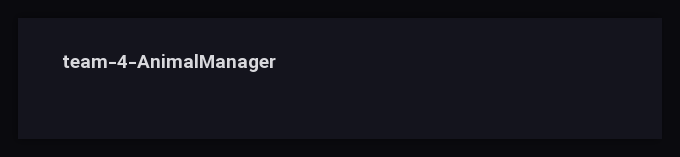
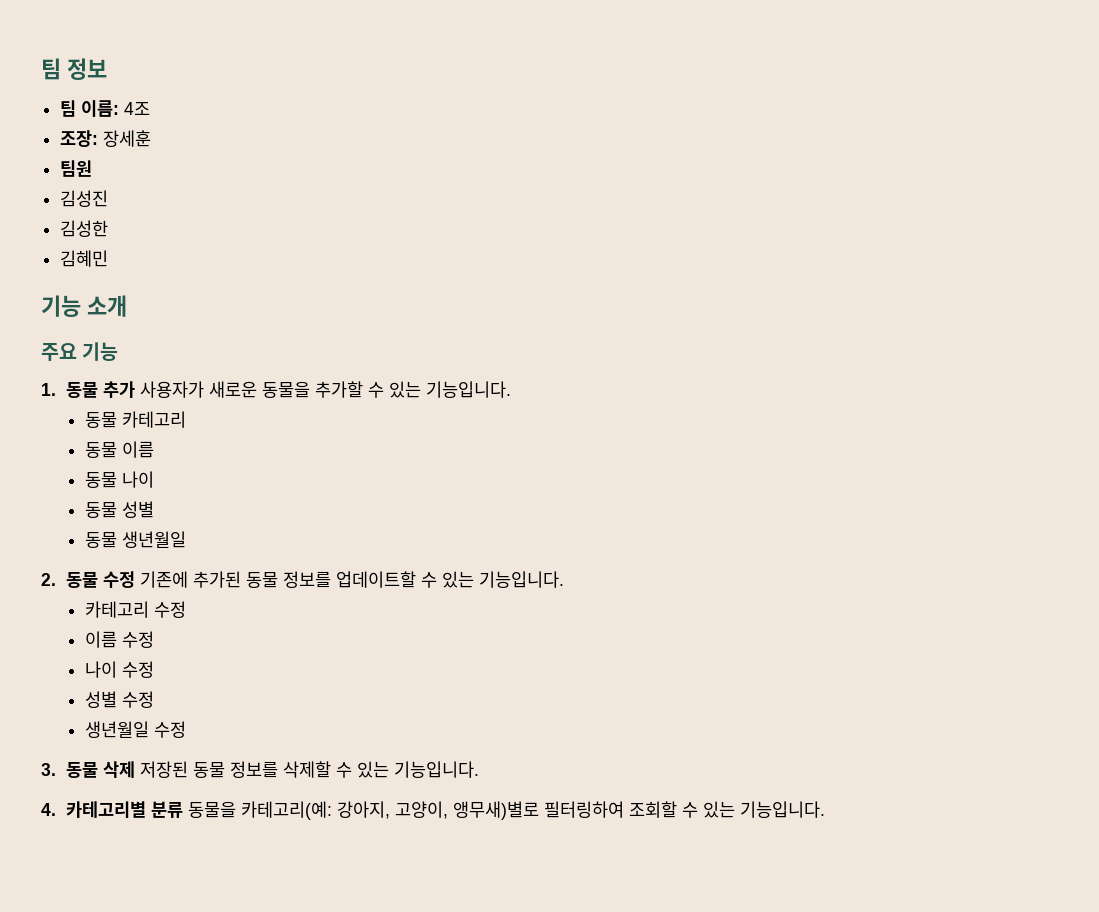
[62,54,276,72] team-4-AnimalManager -> [41,58,107,80] [60,100,151,117] [60,130,152,147] [60,160,93,177] [60,190,109,207] [60,220,109,237] [60,250,109,267] [41,295,127,317] [41,342,119,361] [41,381,511,398] [84,411,186,428] [84,441,154,458] [84,471,154,488] [84,501,154,518] [84,531,186,548] [41,571,564,588] [84,601,186,618] [84,631,154,648] [84,661,154,678] [84,691,154,708] [84,721,186,738] [41,761,479,778] [41,801,825,820] 팀 정보 // 팀 이름: 4조 // 조장: 장세훈 // 팀원 // 김성진 // 김성한 // 김혜민 // 기능 소개 // 주요 기능 // 1. 동물 추가 사용자가 새로운 동물을 추가할 수 있는 기능입니다. // 동물 카테고리 // 동물 이름 // 동물 나이 // 동물 성별 // 동물 생년월일 // 2. 동물 수정 기존에 추가된 동물 정보를 업데이트할 수 있는 기능입니다. // 카테고리 수정 // 이름 수정 // 나이 수정 // 성별 수정 // 생년월일 수정 // 3. 동물 삭제 저장된 동물 정보를 삭제할 수 있는 기능입니다. // 4. 카테고리별 분류 동물을 카테고리(예: 강아지, 고양이, 앵무새)별로 필터링하여 조회할 수 있는 기능입니다.

